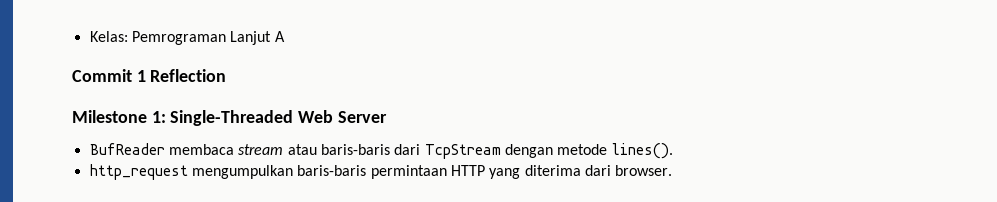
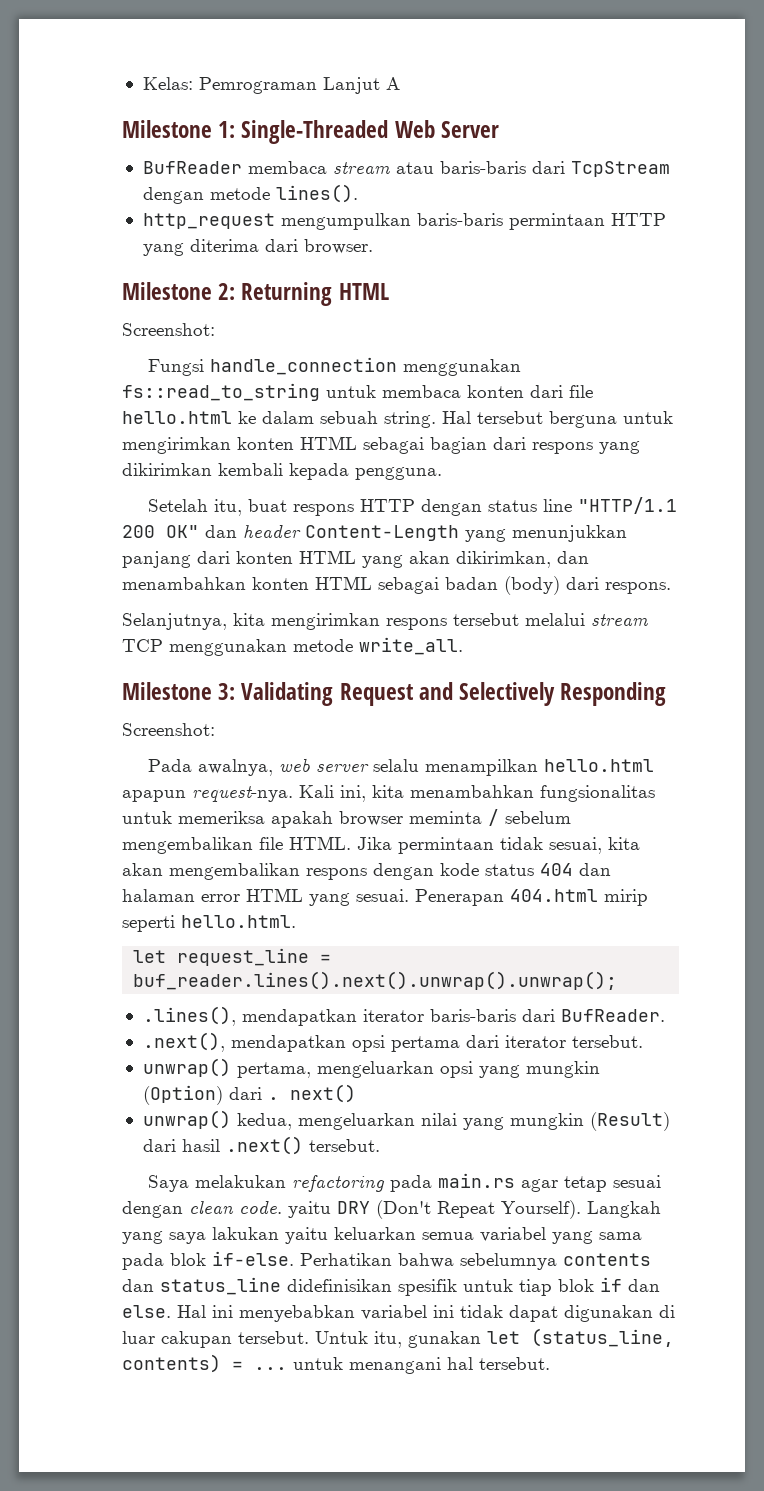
[72,69,227,82] // Commit 1 Reflection -> (400, 83) none
(673, 170) none -> [122,282,389,306] [122,323,215,336] [148,357,522,376] [122,383,593,401] [122,411,673,428] [122,436,640,454] [122,463,442,480] [148,497,678,516] [122,525,627,542] [122,550,589,568] [122,576,671,595] [122,613,648,630] [122,637,463,656] [122,682,667,706] [122,723,215,736] [148,758,655,776] [122,785,655,802] [122,809,571,828] [122,836,640,854] [122,863,611,880] [122,888,648,906] [122,915,296,932] [133,948,332,966] [133,971,618,990] [142,1006,665,1026] [142,1032,643,1052] [142,1058,600,1078] [142,1084,356,1105] [142,1110,670,1131] [142,1136,380,1155] [148,1173,662,1192] [122,1200,661,1219] [122,1227,642,1244] [122,1251,651,1270] [122,1277,660,1296] [122,1305,675,1322] [122,1328,674,1348] [122,1354,550,1374] // Milestone 2: Returning HTML // Screenshot: // Fungsi handle_connection menggunakan fs::read_to_string untuk membaca konten dari file hello.html ke dalam sebuah string. Hal tersebut berguna untuk mengirimkan konten HTML sebagai bagian dari respons yang dikirimkan kembali kepada pengguna. // Setelah itu, buat respons HTTP dengan status line "HTTP/1.1 200 OK" dan header Content-Length yang menunjukkan panjang dari konten HTML yang akan dikirimkan, dan menambahkan konten HTML sebagai badan (body) dari respons. // Selanjutnya, kita mengirimkan respons tersebut melalui stream TCP menggunakan metode write_all. // Milestone 3: Validating Request and Selectively Responding // Screenshot: // Pada awalnya, web server selalu menampilkan hello.html apapun request-nya. Kali ini, kita menambahkan fungsionalitas untuk memeriksa apakah browser meminta / sebelum mengembalikan file HTML. Jika permintaan tidak sesuai, kita akan mengembalikan respons dengan kode status 404 dan halaman error HTML yang sesuai. Penerapan 404.html mirip seperti hello.html. // let request_line = buf_reader.lines().next().unwrap().unwrap(); // .lines(), mendapatkan iterator baris-baris dari BufReader. // .next(), mendapatkan opsi pertama dari iterator tersebut. // unwrap() pertama, mengeluarkan opsi yang mungkin (Option) dari . next() // unwrap() kedua, mengeluarkan nilai yang mungkin (Result) dari hasil .next() tersebut. // Saya melakukan refactoring pada main.rs agar tetap sesuai dengan clean code. yaitu DRY (Don't Repeat Yourself). Langkah yang saya lakukan yaitu keluarkan semua variabel yang sama pada blok if-else. Perhatikan bahwa sebelumnya contents dan status_line didefinisikan spesifik untuk tiap blok if dan else. Hal ini menyebabkan variabel ini tidak dapat digunakan di luar cakupan tersebut. Untuk itu, gunakan let (status_line, contents) = ... untuk menangani hal tersebut.

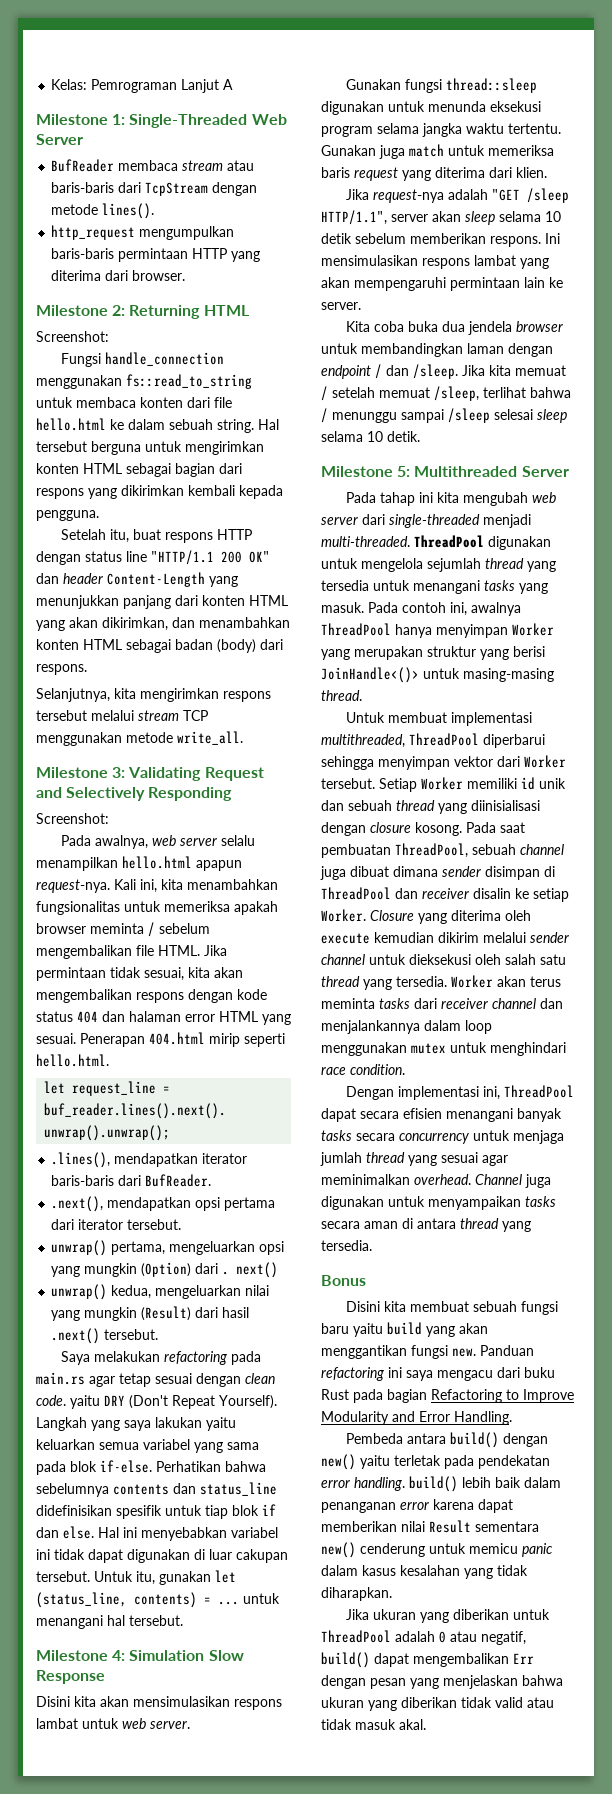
(550, 1363) none -> [36,1650,244,1661] [36,1670,105,1684] [36,1696,282,1710] [36,1718,190,1729] [345,78,537,93] [321,101,541,115] [321,123,561,137] [321,144,554,159] [321,167,547,181] [345,188,569,203] [321,210,561,225] [321,233,560,247] [321,255,549,269] [321,277,563,291] [321,302,361,310] [345,321,563,335] [321,343,553,357] [321,364,566,379] [321,386,571,401] [321,408,567,423] [321,431,420,442] [321,466,569,477] [345,492,556,506] [321,514,531,528] [321,535,551,550] [321,558,556,572] [321,580,548,594] [321,602,521,616] [321,623,554,638] [321,646,545,660] [321,667,554,683] [321,690,362,701] [345,712,532,726] [321,733,545,748] [321,755,566,770] [321,777,566,792] [321,800,540,814] [321,822,525,836] [321,843,564,858] [320,866,555,880] [321,887,569,902] [321,909,531,924] [321,932,569,944] [321,954,566,965] [321,975,561,990] [321,998,563,1009] [321,1020,492,1034] [321,1042,566,1056] [321,1064,405,1075] [345,1085,574,1100] [321,1108,562,1122] [321,1130,564,1144] [320,1152,508,1166] [321,1174,551,1188] [321,1196,556,1210] [321,1218,531,1232] [321,1240,372,1251] [321,1275,366,1286] [345,1301,558,1315] [321,1322,488,1337] [321,1345,534,1359] [321,1367,555,1381] [321,1389,574,1403] [321,1411,512,1425] [345,1432,548,1448] [321,1454,550,1470] [321,1476,561,1492] [321,1499,513,1513] [321,1520,539,1533] [321,1542,553,1558] [321,1565,528,1579] [321,1587,392,1601] [345,1609,550,1623] [321,1630,526,1645] [321,1652,534,1668] [321,1675,563,1689] [321,1697,554,1711] [321,1719,426,1730] // Milestone 4: Simulation Slow Response // Disini kita akan mensimulasikan respons lambat untuk web server. // Gunakan fungsi thread::sleep digunakan untuk menunda eksekusi program selama jangka waktu tertentu. Gunakan juga match untuk memeriksa baris request yang diterima dari klien. // Jika request-nya adalah "GET /sleep HTTP/1.1", server akan sleep selama 10 detik sebelum memberikan respons. Ini mensimulasikan respons lambat yang akan mempengaruhi permintaan lain ke server. // Kita coba buka dua jendela browser untuk membandingkan laman dengan endpoint / dan /sleep. Jika kita memuat / setelah memuat /sleep, terlihat bahwa / menunggu sampai /sleep selesai sleep selama 10 detik. // Milestone 5: Multithreaded Server // Pada tahap ini kita mengubah web server dari single-threaded menjadi multi-threaded. ThreadPool digunakan untuk mengelola sejumlah thread yang tersedia untuk menangani tasks yang masuk. Pada contoh ini, awalnya ThreadPool hanya menyimpan Worker yang merupakan struktur yang berisi JoinHandle<()> untuk masing-masing thread. // Untuk membuat implementasi multithreaded, ThreadPool diperbarui sehingga menyimpan vektor dari Worker tersebut. Setiap Worker memiliki id unik dan sebuah thread yang diinisialisasi dengan closure kosong. Pada saat pembuatan ThreadPool, sebuah channel juga dibuat dimana sender disimpan di ThreadPool dan receiver disalin ke setiap Worker. Closure yang diterima oleh execute kemudian dikirim melalui sender channel untuk dieksekusi oleh salah satu thread yang tersedia. Worker akan terus meminta tasks dari receiver channel dan menjalankannya dalam loop menggunakan mutex untuk menghindari race condition. // Dengan implementasi ini, ThreadPool dapat secara efisien menangani banyak tasks secara concurrency untuk menjaga jumlah thread yang sesuai agar meminimalkan overhead. Channel juga digunakan untuk menyampaikan tasks secara aman di antara thread yang tersedia. // Bonus // Disini kita membuat sebuah fungsi baru yaitu build yang akan menggantikan fungsi new. Panduan refactoring ini saya mengacu dari buku Rust pada bagian Refactoring to Improve Modularity and Error Handling. // Pembeda antara build() dengan new() yaitu terletak pada pendekatan error handling. build() lebih baik dalam penanganan error karena dapat memberikan nilai Result sementara new() cenderung untuk memicu panic dalam kasus kesalahan yang tidak diharapkan. // Jika ukuran yang diberikan untuk ThreadPool adalah 0 atau negatif, build() dapat mengembalikan Err dengan pesan yang menjelaskan bahwa ukuran yang diberikan tidak valid atau tidak masuk akal.

